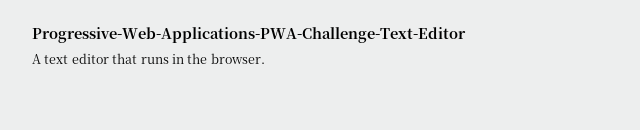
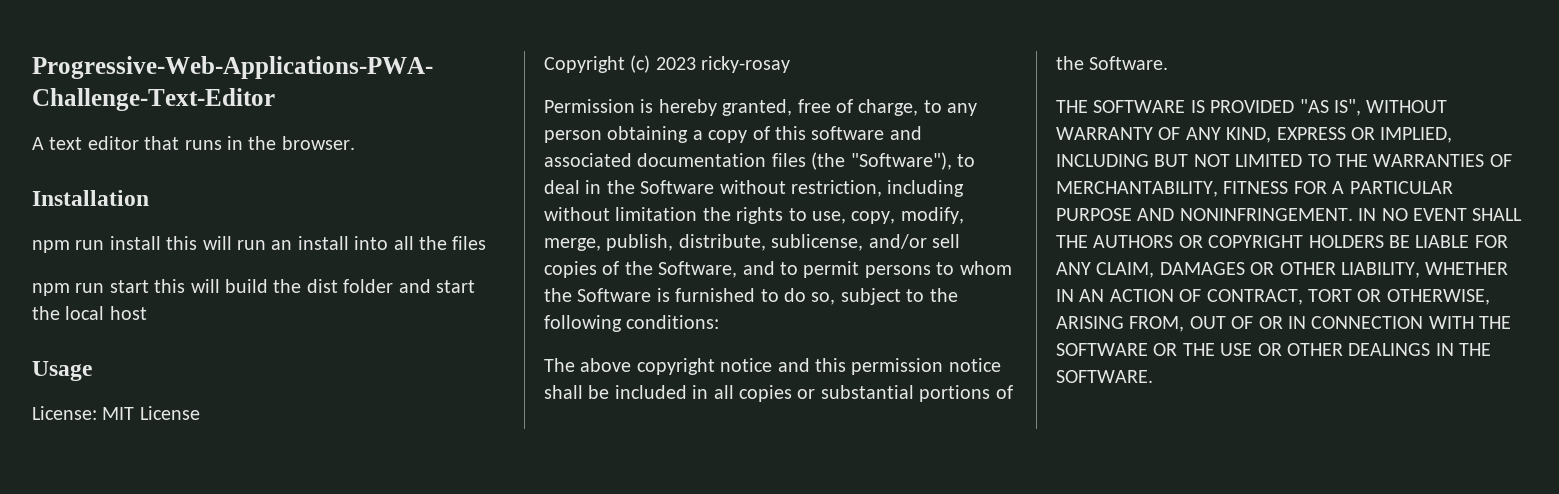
(265, 58) none -> [32,190,149,206] [32,236,487,253] [32,279,475,296] [32,306,147,320] [32,361,92,381] [32,406,200,420] [544,55,791,73] [544,99,978,116] [544,126,922,143] [544,152,975,170] [544,180,965,197] [544,207,964,224] [544,234,960,251] [544,261,1012,278] [544,288,958,305] [544,315,720,332] [544,358,1001,375] [544,385,1013,402] [1056,56,1169,70] [1056,99,1448,116] [1056,127,1453,143] [1056,154,1512,167] [1056,181,1453,197] [1056,208,1523,221] [1056,235,1508,248] [1056,262,1509,278] [1056,289,1490,305] [1056,316,1512,332] [1056,343,1492,356] [1056,370,1153,383] // Installation // npm run install this will run an install into all the files // npm run start this will build the dist folder and start the local host // Usage // License: MIT License // Copyright (c) 2023 ricky-rosay // Permission is hereby granted, free of charge, to any person obtaining a copy of this software and associated documentation files (the "Software"), to deal in the Software without restriction, including without limitation the rights to use, copy, modify, merge, publish, distribute, sublicense, and/or sell copies of the Software, and to permit persons to whom the Software is furnished to do so, subject to the following conditions: // The above copyright notice and this permission notice shall be included in all copies or substantial portions of the Software. // THE SOFTWARE IS PROVIDED "AS IS", WITHOUT WARRANTY OF ANY KIND, EXPRESS OR IMPLIED, INCLUDING BUT NOT LIMITED TO THE WARRANTIES OF MERCHANTABILITY, FITNESS FOR A PARTICULAR PURPOSE AND NONINFRINGEMENT. IN NO EVENT SHALL THE AUTHORS OR COPYRIGHT HOLDERS BE LIABLE FOR ANY CLAIM, DAMAGES OR OTHER LIABILITY, WHETHER IN AN ACTION OF CONTRACT, TORT OR OTHERWISE, ARISING FROM, OUT OF OR IN CONNECTION WITH THE SOFTWARE OR THE USE OR OTHER DEALINGS IN THE SOFTWARE.

